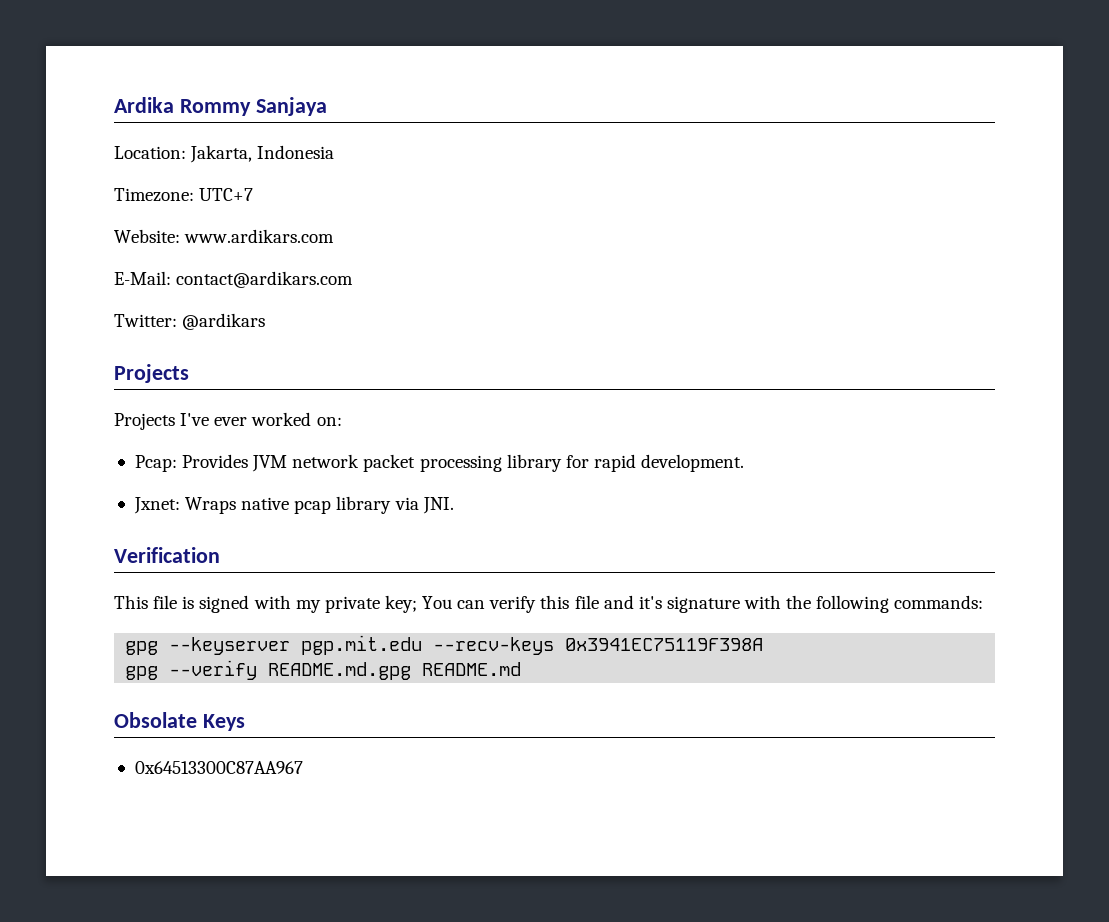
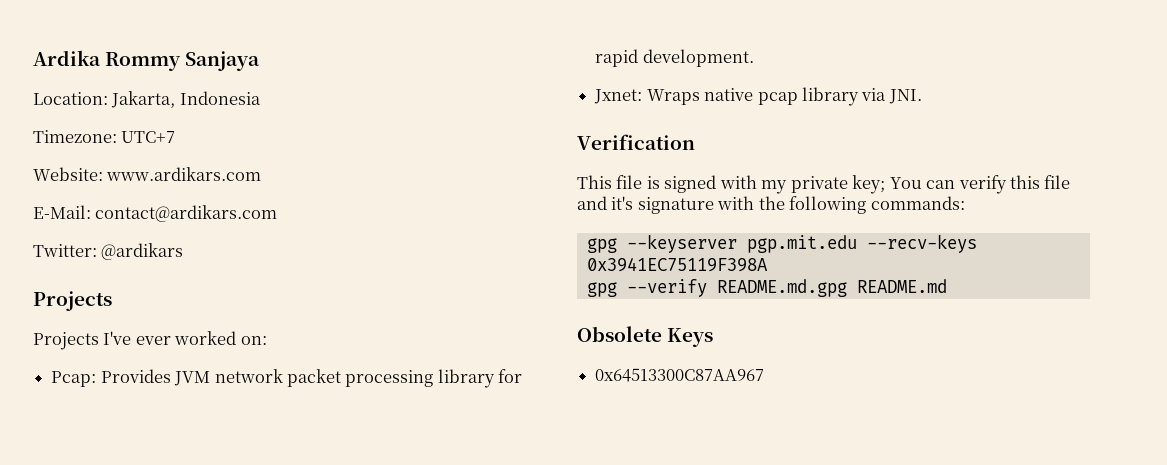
[114,712,197,728] Obsolate -> [577,326,662,342] Obsolete

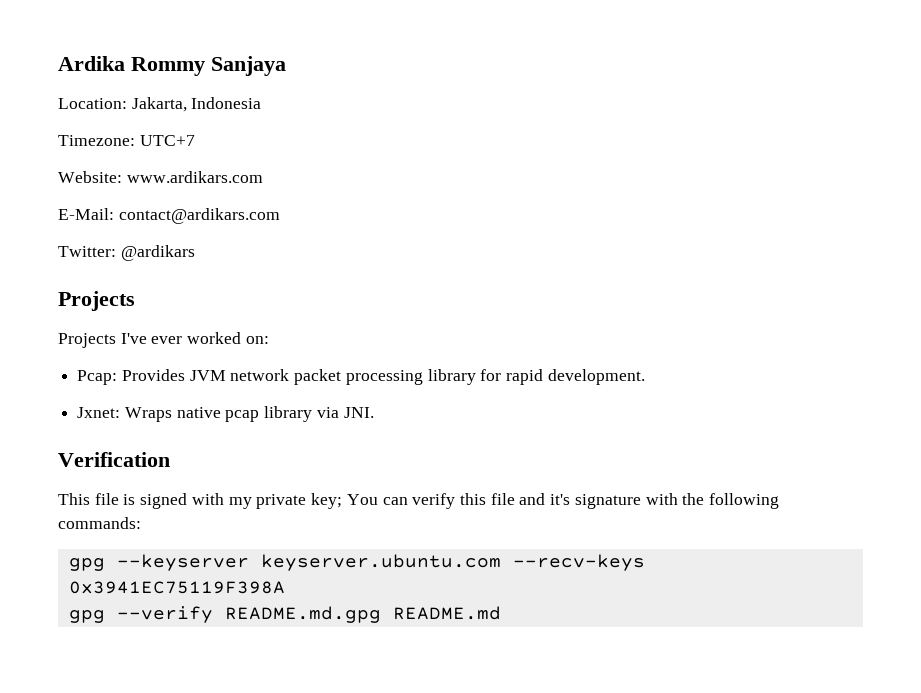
[746,235,857,253] pgp.mit.edu -> [260,554,501,571] keyserver.ubuntu.com
[577,326,714,347] [595,368,765,382] // Obsolete Keys // 0x64513300C87AA967 -> (501, 613) none

